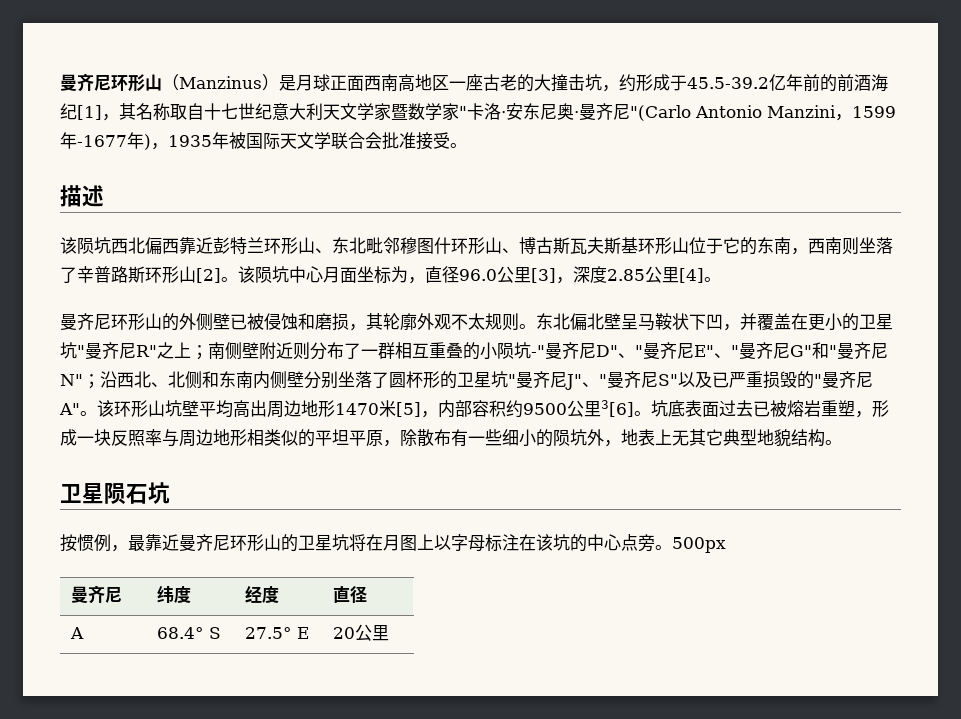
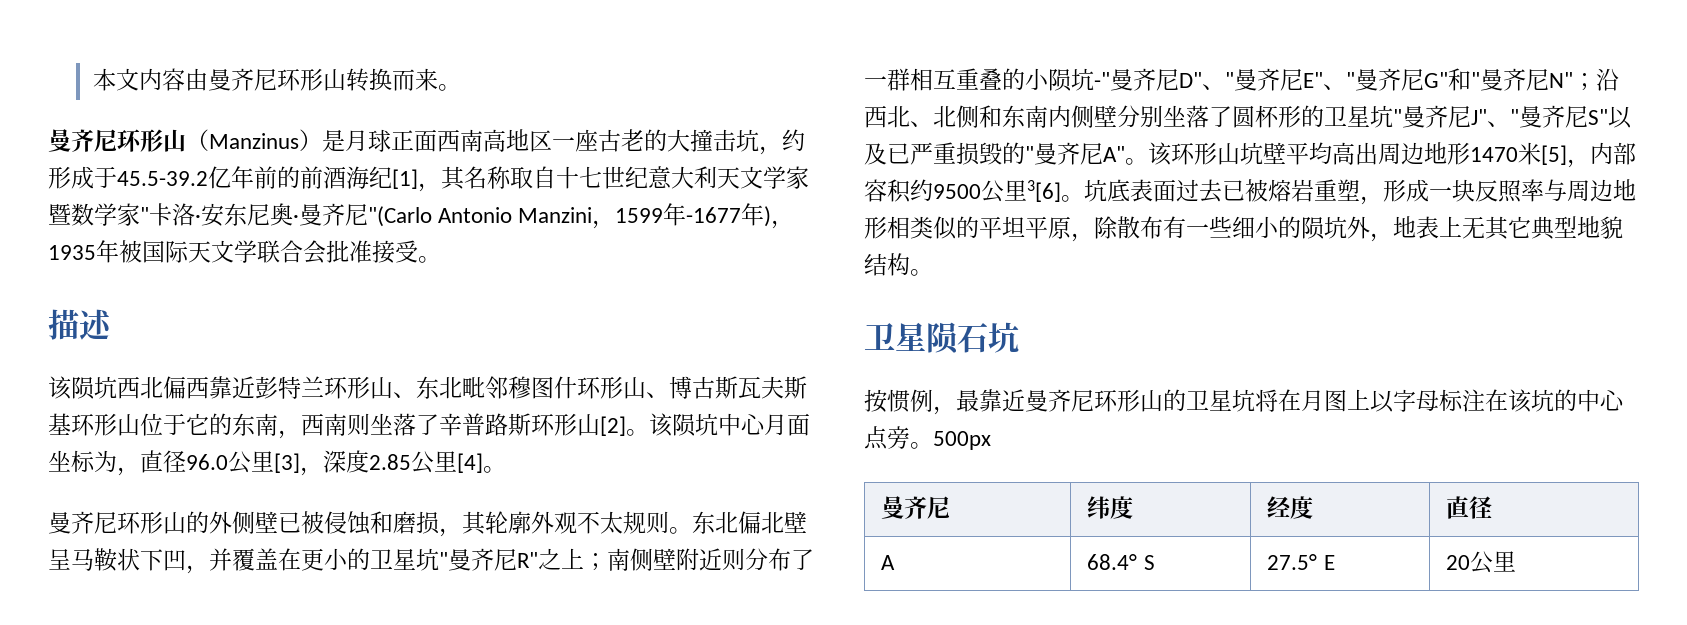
(60, 82) none -> [92,68,461,92] 本文内容由曼齐尼环形山转换而来。 //

